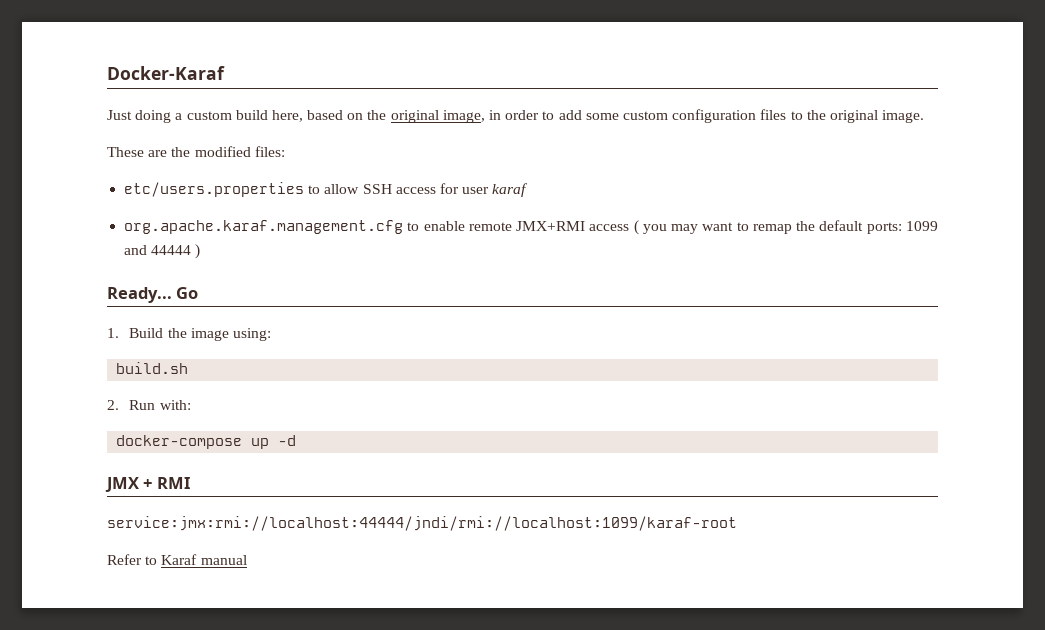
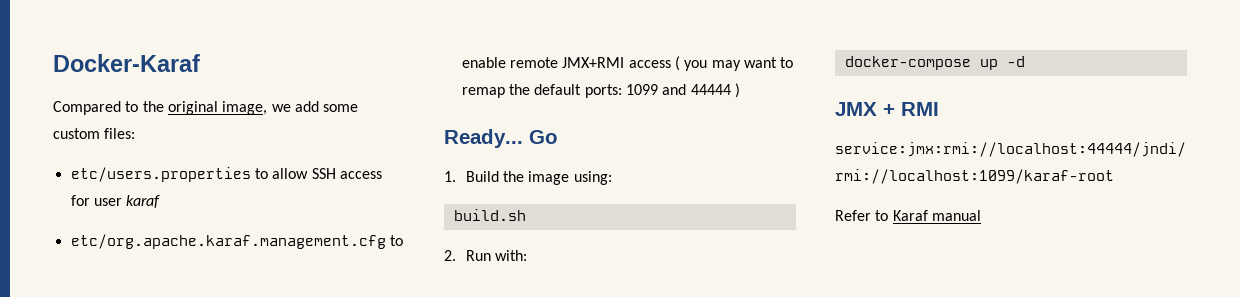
[107,109,925,123] [107,146,251,157] Just doing a custom build here, based on the original image, in order to add some custom configuration files to the original image. // These are the modified -> [53,101,359,115] [53,128,100,139] Compared to the original image, we add some custom
[124,220,404,234] org.apache.karaf.management.cfg -> [70,234,386,249] etc/org.apache.karaf.management.cfg

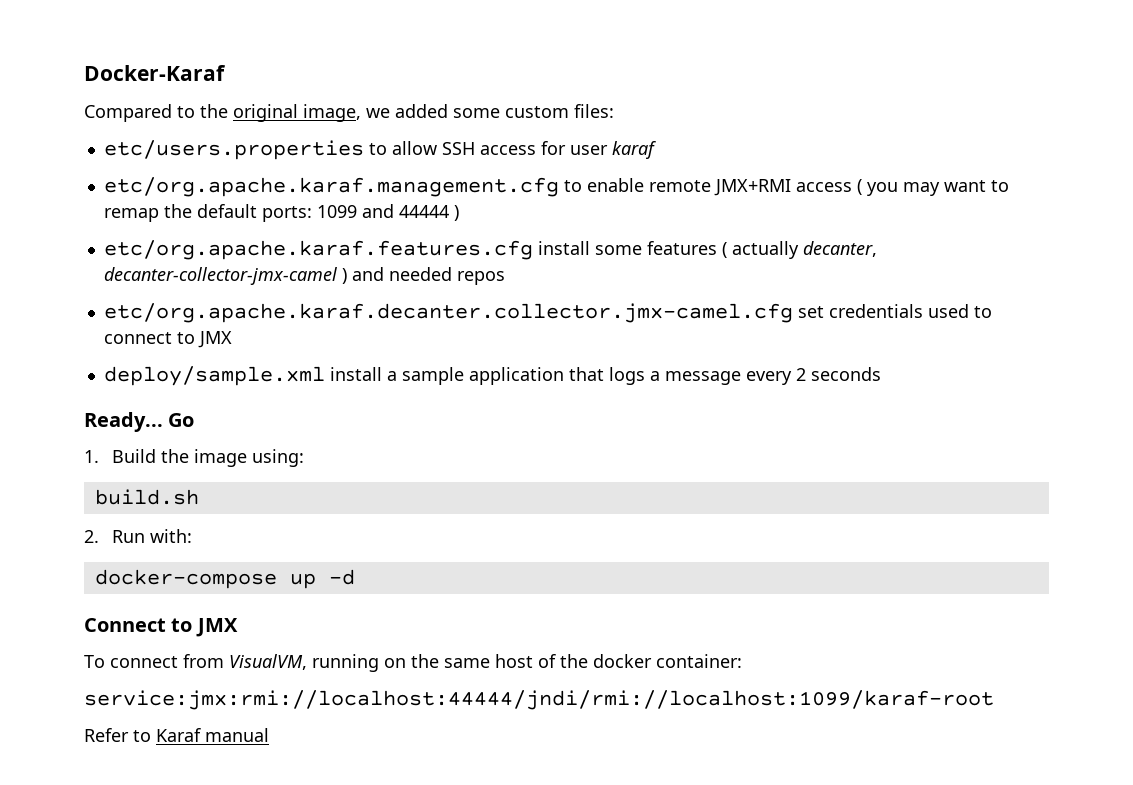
[294,101,319,112] add -> [395,104,448,118] added
(740, 90) none -> [103,240,877,260] [103,267,505,285] [103,303,992,323] [103,331,232,348] [103,366,881,386] // etc/org.apache.karaf.features.cfg install some features ( actually decanter, decanter-collector-jmx-camel ) and needed repos // etc/org.apache.karaf.decanter.collector.jmx-camel.cfg set credentials used to connect to JMX // deploy/sample.xml install a sample application that logs a message every 2 seconds
[835,102,939,116] JMX + RMI -> [84,618,238,637] [84,654,742,672] Connect to JMX // To connect from VisualVM, running on the same host of the docker container:

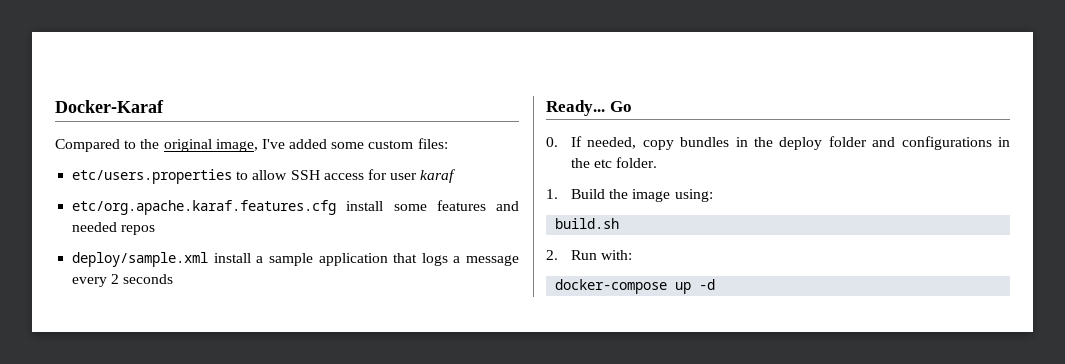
[366,108,390,118] we -> [261,139,285,149] I've
[103,177,1009,197] [103,204,459,222] [103,240,877,260] [103,267,505,285] [103,303,992,323] [103,331,232,348] etc/org.apache.karaf.management.cfg to enable remote JMX+RMI access ( you may want to remap the default ports: 1099 and 44444 ) // etc/org.apache.karaf.features.cfg install some features ( actually decanter, decanter-collector-jmx-camel ) and needed repos // etc/org.apache.karaf.decanter.collector.jmx-camel.cfg set credentials used to connect to JMX -> [72,200,519,215] [72,222,156,235] etc/org.apache.karaf.features.cfg install some features and needed repos
(195, 420) none -> [546,136,1011,150] [570,157,658,168] // 0. If needed, copy bundles in the deploy folder and configurations in the etc folder.
[84,618,238,637] [84,654,742,672] [84,690,994,710] [84,728,269,742] // Connect to JMX // To connect from VisualVM, running on the same host of the docker container: // service:jmx:rmi://localhost:44444/jndi/rmi://localhost:1099/karaf-root // Refer to Karaf manual -> (716, 284) none

